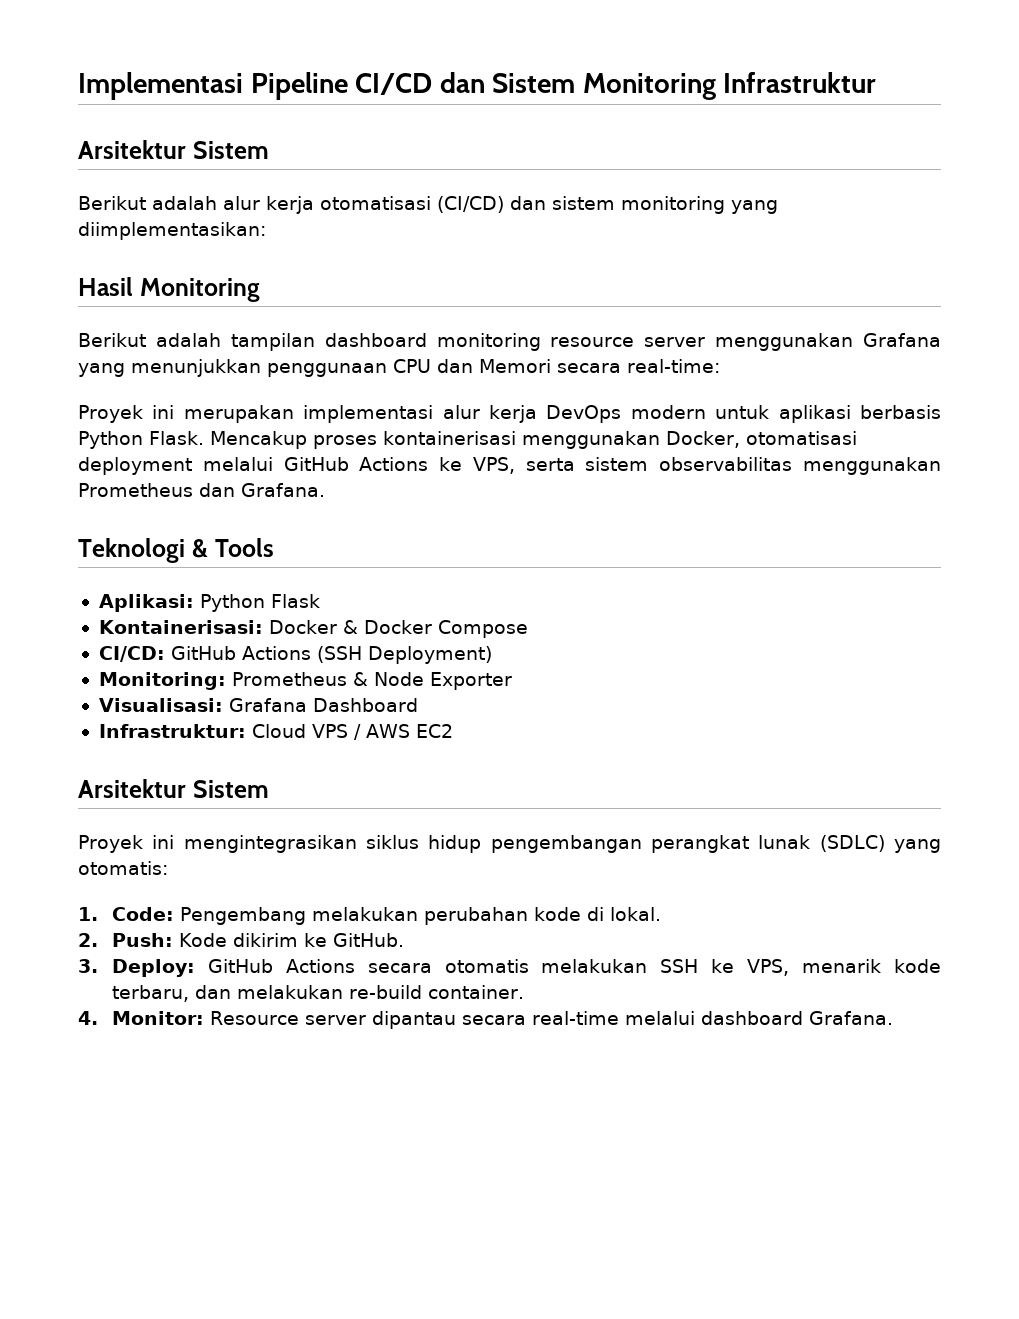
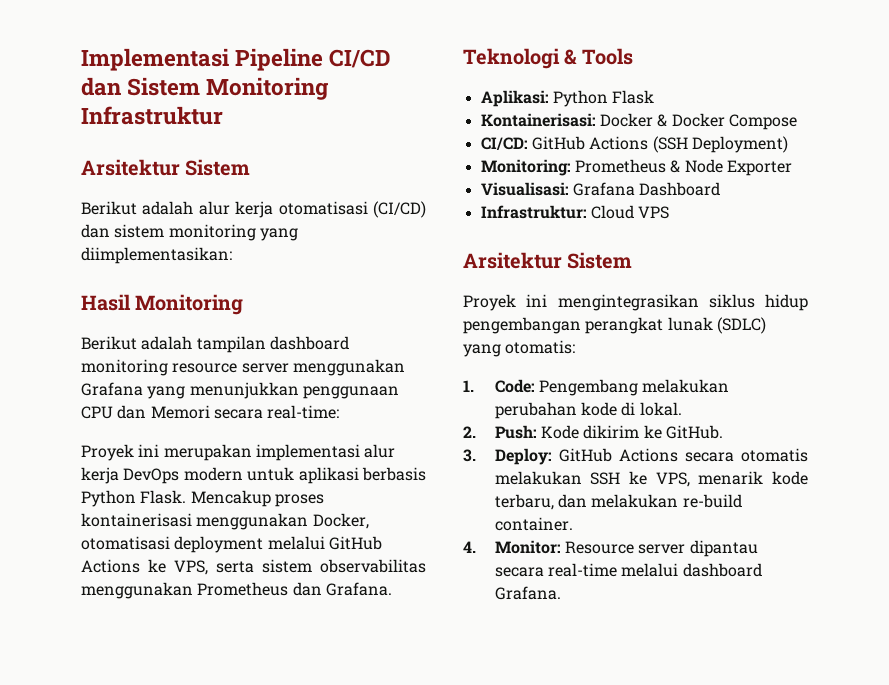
[353,724,453,740] / AWS EC2 -> (670, 212) none

